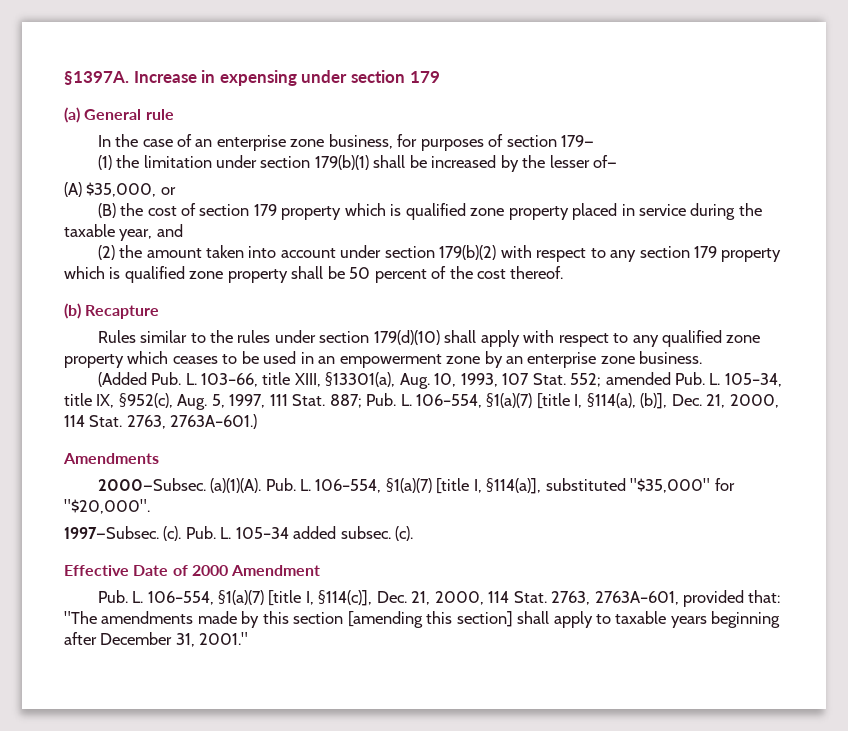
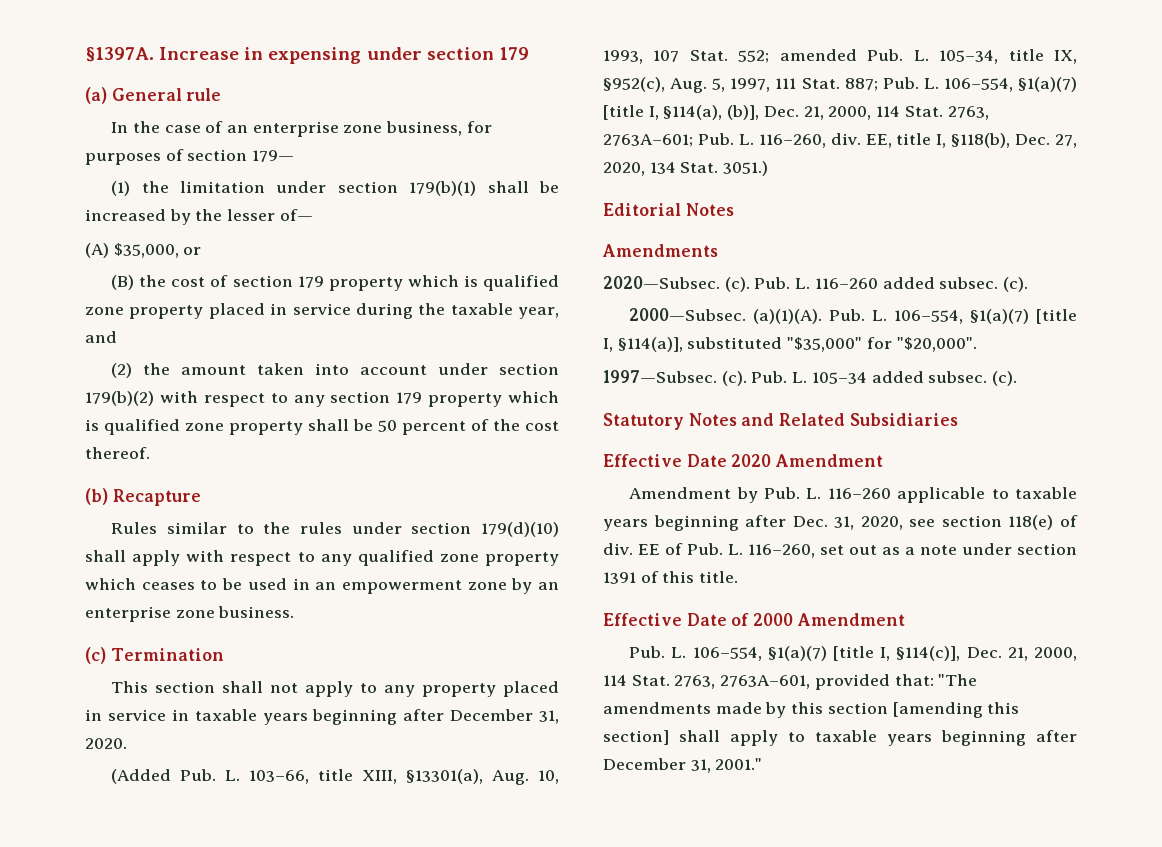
(703, 357) none -> [85,647,224,664] [111,681,559,697] [85,709,559,725] [85,738,127,749] // (c) Termination // This section shall not apply to any property placed in service in taxable years beginning after December 31, 2020.
[170,414,258,429] [63,453,159,464] 2763A–601.) // Amendments -> [603,133,1077,148] [603,161,769,176] [603,203,734,216] [602,244,718,257] [603,276,1029,292] 2763A–601; Pub. L. 116–260, div. EE, title I, §118(b), Dec. 27, 2020, 134 Stat. 3051.) // Editorial Notes // Amendments // 2020—Subsec. (c). Pub. L. 116–260 added subsec. (c).
(414, 533) none -> [603,413,958,430] [603,454,884,467] [629,487,1077,503] [603,515,1078,531] [603,543,1077,558] [603,571,739,584] // Statutory Notes and Related Subsidiaries // Effective Date 2020 Amendment // Amendment by Pub. L. 116–260 applicable to taxable years beginning after Dec. 31, 2020, see section 118(e) of div. EE of Pub. L. 116–260, set out as a note under section 1391 of this title.

